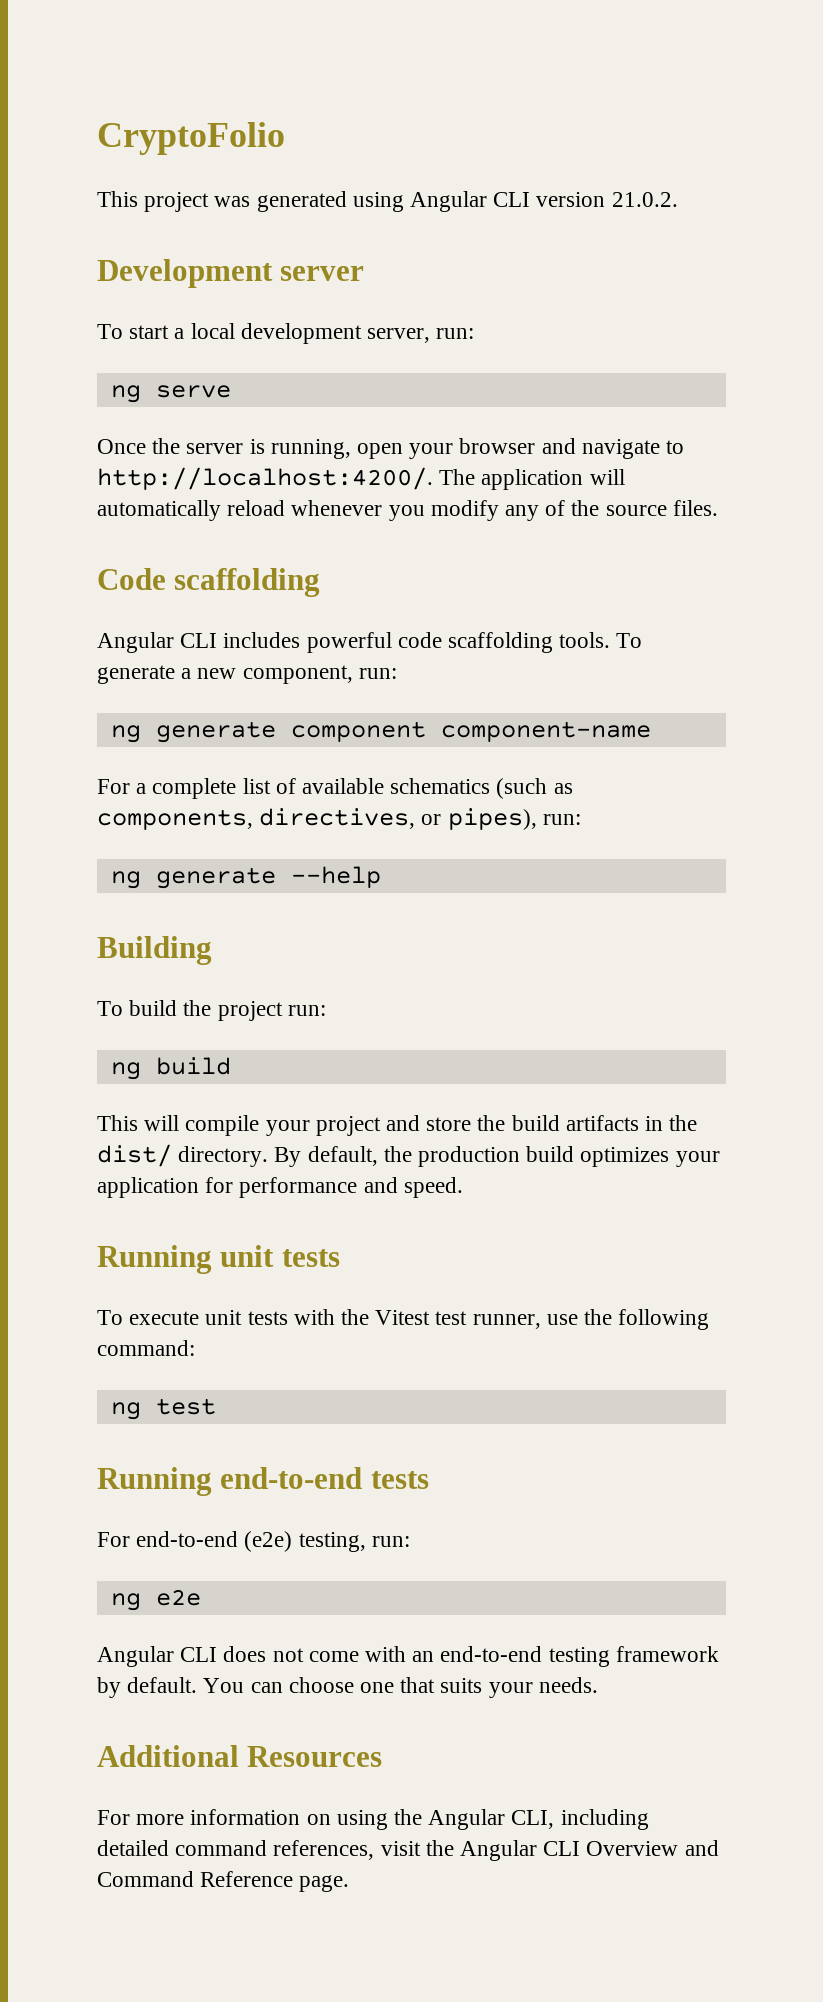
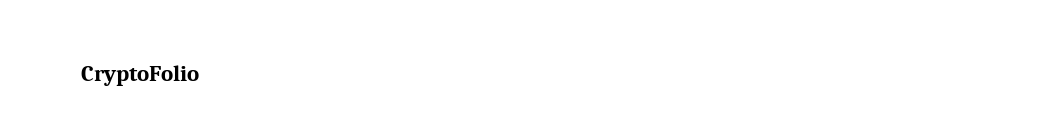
[97,191,678,212] [97,259,365,288] [97,323,475,344] [110,385,231,403] [97,438,685,459] [97,467,625,490] [97,500,718,521] [97,568,321,597] [97,632,643,653] [97,665,397,684] [110,721,651,743] [97,778,573,799] [97,808,581,830] [110,866,381,889] [97,936,212,965] [97,1000,326,1021] [110,1057,231,1080] [97,1115,698,1136] [97,1144,720,1167] [97,1177,463,1198] [97,1245,340,1274] [97,1309,710,1330] [97,1340,195,1356] [110,1398,216,1420] [97,1467,429,1496] [97,1531,410,1552] [110,1589,201,1611] [97,1646,719,1667] [97,1677,598,1698] [97,1745,383,1767] [97,1809,649,1830] [97,1840,719,1861] [97,1871,350,1892] // This project was generated using Angular CLI version 21.0.2. // Development server // To start a local development server, run: // ng serve // Once the server is running, open your browser and navigate to http://localhost:4200/. The application will automatically reload whenever you modify any of the source files. // Code scaffolding // Angular CLI includes powerful code scaffolding tools. To generate a new component, run: // ng generate component component-name // For a complete list of available schematics (such as components, directives, or pipes), run: // ng generate --help // Building // To build the project run: // ng build // This will compile your project and store the build artifacts in the dist/ directory. By default, the production build optimizes your application for performance and speed. // Running unit tests // To execute unit tests with the Vitest test runner, use the following command: // ng test // Running end-to-end tests // For end-to-end (e2e) testing, run: // ng e2e // Angular CLI does not come with an end-to-end testing framework by default. You can choose one that suits your needs. // Additional Resources // For more information on using the Angular CLI, including detailed command references, visit the Angular CLI Overview and Command Reference page. -> (199, 75) none

